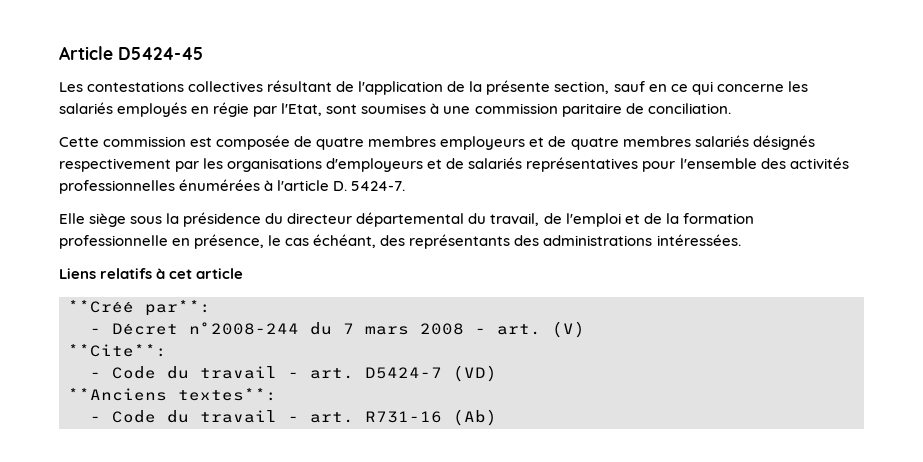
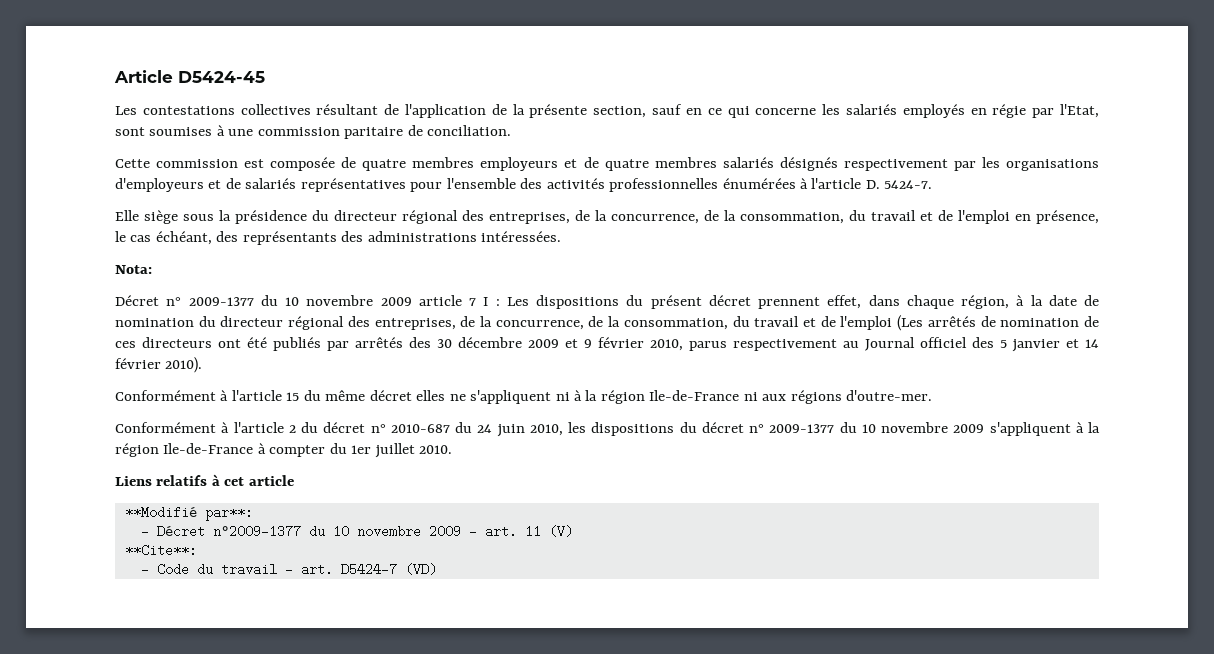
[356,212,754,227] [59,235,168,249] départemental du travail, de l'emploi et de la formation professionnelle -> [402,210,1010,224] régional des entreprises, de la concurrence, de la consommation, du travail et de l'emploi
(741, 240) none -> [115,265,152,274] [115,295,1099,309] [115,315,1099,331] [115,337,1099,352] [115,357,203,373] [115,390,933,404] [115,422,1100,437] [115,443,453,458] // Nota: // Décret n° 2009-1377 du 10 novembre 2009 article 7 I : Les dispositions du présent décret prennent effet, dans chaque région, à la date de nomination du directeur régional des entreprises, de la concurrence, de la consommation, du travail et de l'emploi (Les arrêtés de nomination de ces directeurs ont été publiés par arrêtés des 30 décembre 2009 et 9 février 2010, parus respectivement au Journal officiel des 5 janvier et 14 février 2010). // Conformément à l'article 15 du même décret elles ne s'appliquent ni à la région Ile-de-France ni aux régions d'outre-mer. // Conformément à l'article 2 du décret n° 2010-687 du 24 juin 2010, les dispositions du décret n° 2009-1377 du 10 novembre 2009 s'appliquent à la région Ile-de-France à compter du 1er juillet 2010.
[68,300,134,313] **Créé -> [124,506,197,519] **Modifié
[189,322,541,335] n°2008-244 du 7 mars 2008 - art. -> [212,525,541,538] n°2009-1377 du 10 novembre 2009 - art. 11
[68,388,277,401] [90,409,497,426] // **Anciens textes**: // - Code du travail - art. R731-16 (Ab) -> (437, 569) none

